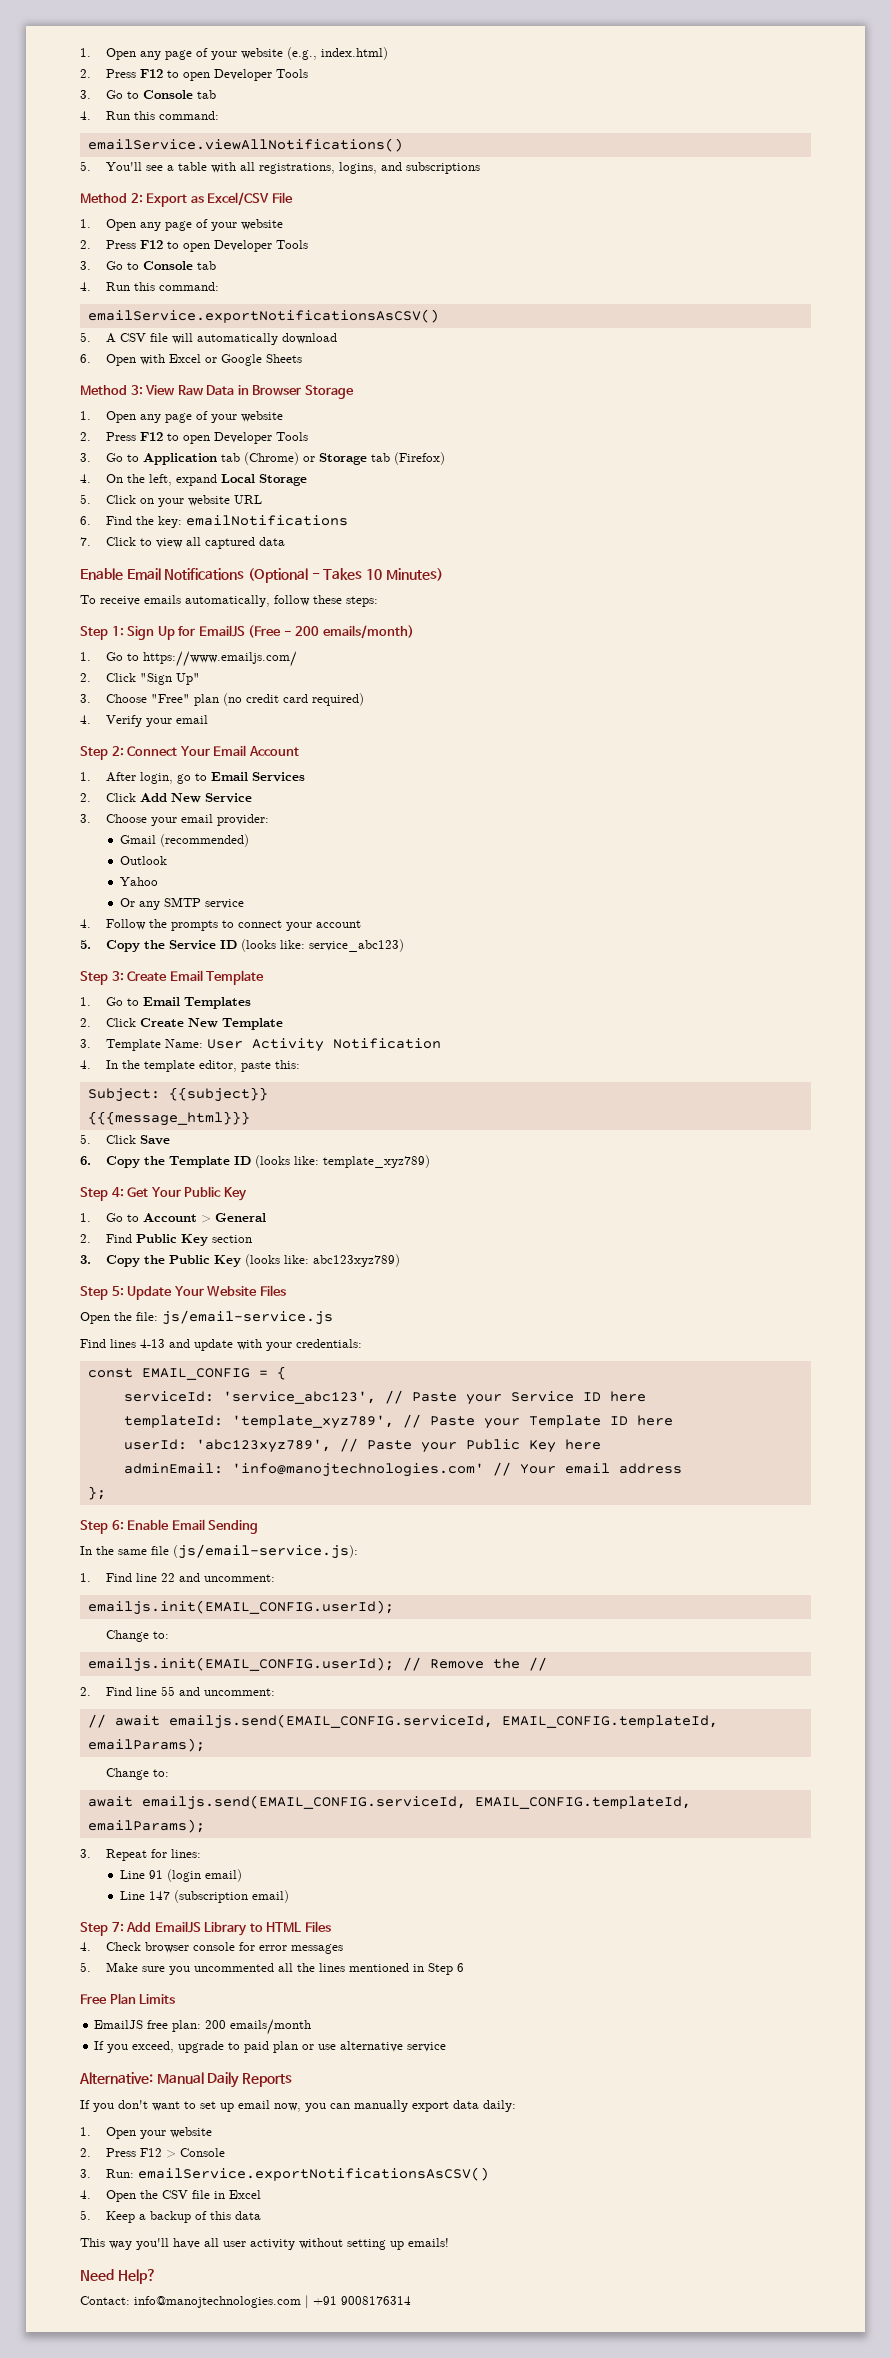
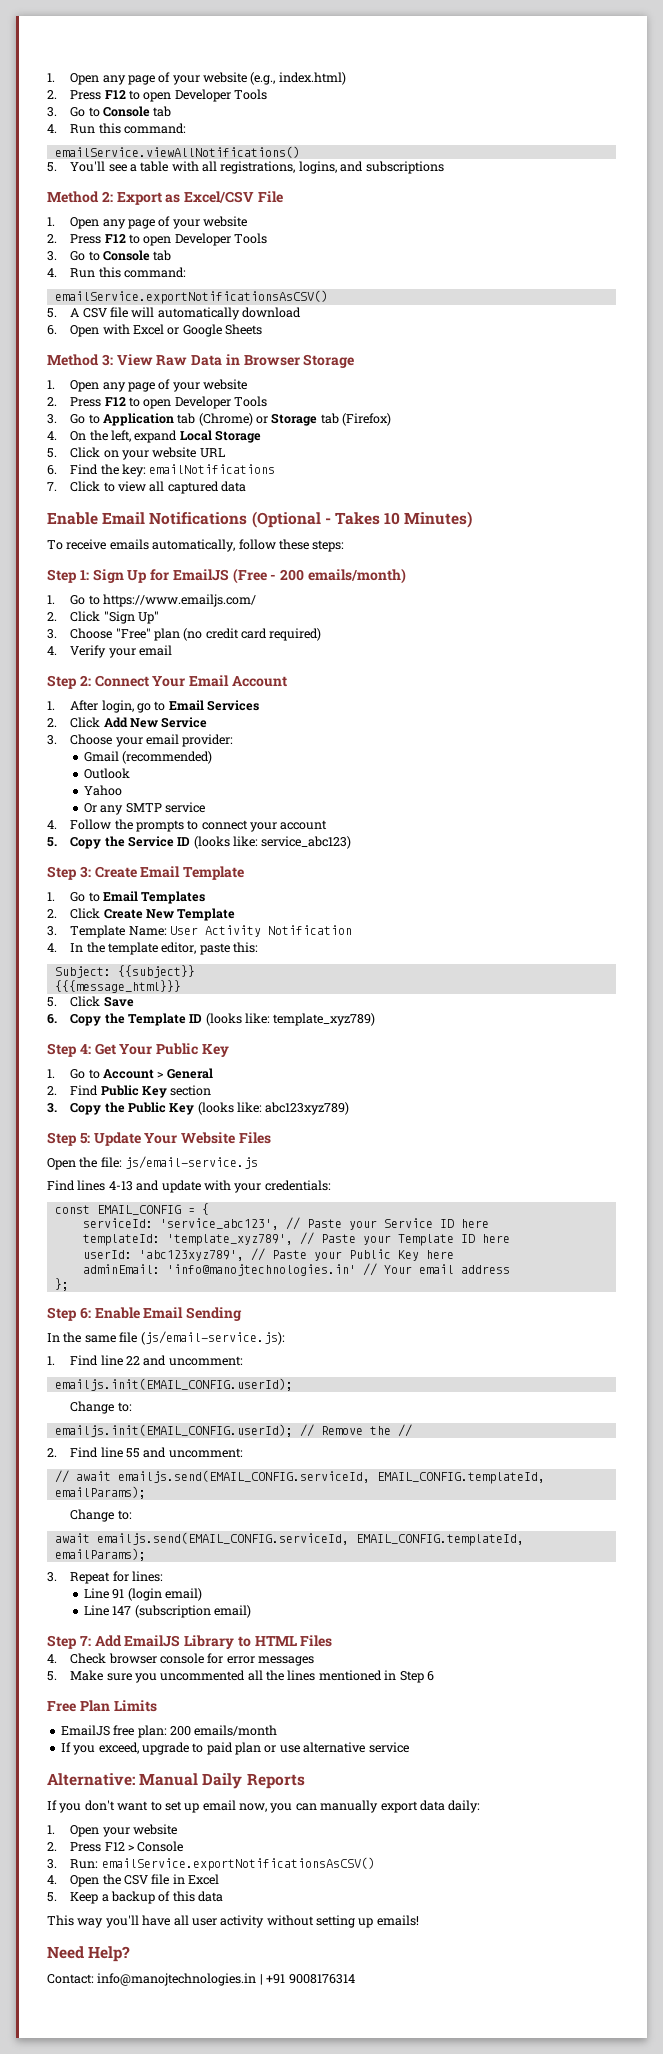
[231,1463,484,1477] 'info@manojtechnologies.com' -> [166,1264,356,1276] 'info@manojtechnologies.in'
[134,2296,301,2308] info@manojtechnologies.com -> [97,1973,257,1986] info@manojtechnologies.in

